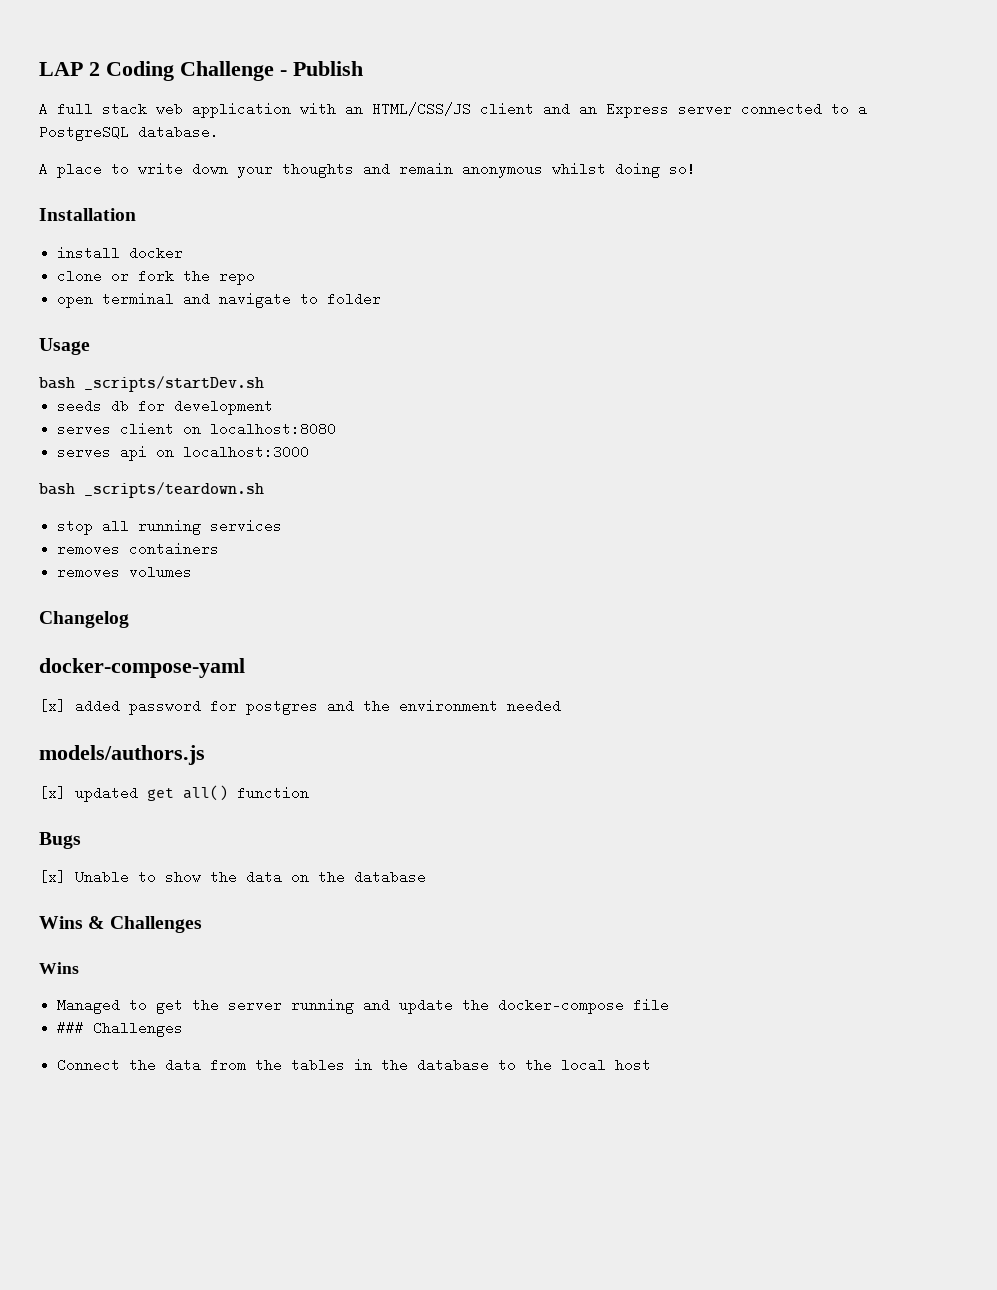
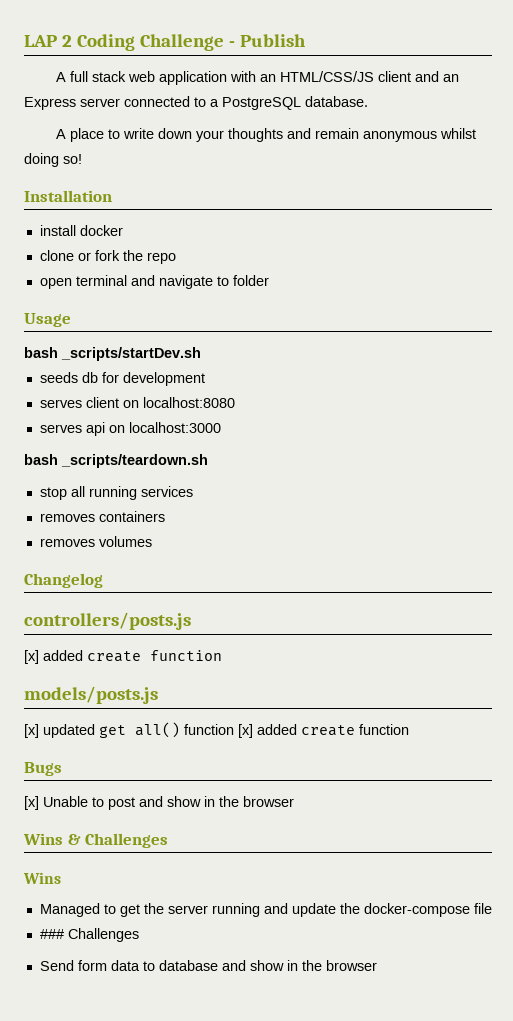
[39,658,245,678] [39,699,561,715] [39,745,205,765] docker-compose-yaml // [x] added password for postgres and the environment needed // models/authors.js -> [24,612,191,630] [24,650,222,664] [24,686,158,704] controllers/posts.js // [x] added create function // models/posts.js
(309, 793) none -> [238,724,409,738] [x] added create function
[165,870,426,884] show the data on the database -> [108,796,294,810] post and show in the browser
[57,1058,652,1072] Connect the data from the tables in the database to the local host -> [39,960,377,971] Send form data to database and show in the browser

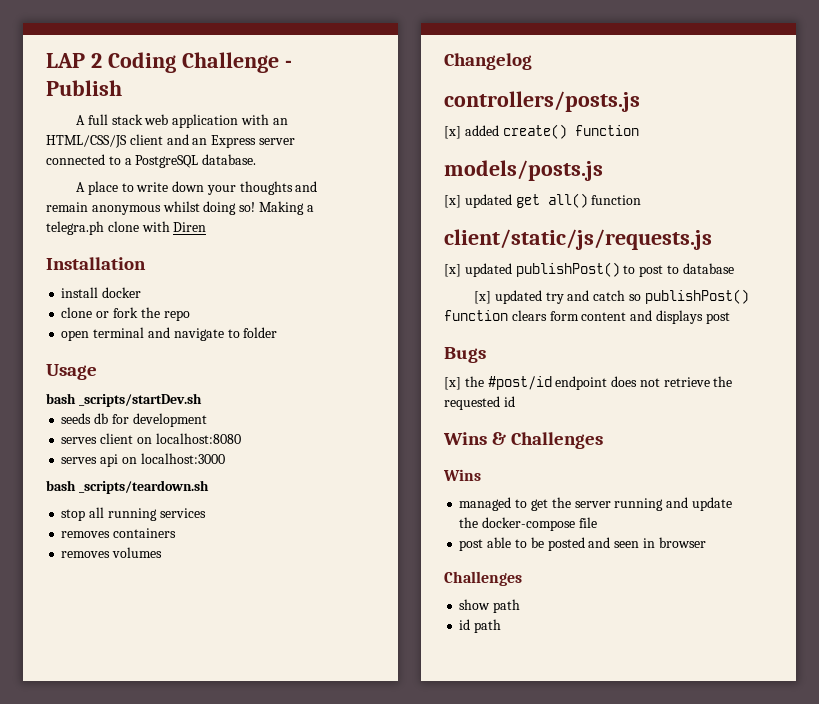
(82, 159) none -> [258,201,314,215] [46,221,207,235] Making a telegra.ph clone with Diren
[87,651,141,662] create -> [502,124,567,139] create()
[238,724,409,738] [24,762,62,776] [24,796,294,810] [x] added create function // Bugs // [x] Unable to post and show in the browser -> [444,229,712,250] [444,262,734,277] [473,289,749,304] [444,310,730,324] [444,347,486,363] [444,376,733,390] [444,396,515,410] // client/static/js/requests.js // [x] updated publishPost() to post to database // [x] updated try and catch so publishPost() function clears form content and displays post // Bugs // [x] the #post/id endpoint does not retrieve the requested id
[39,903,100,917] Managed -> [459,497,512,511] managed
[39,928,139,942] [39,960,377,971] ### Challenges // Send form data to database and show in the browser -> [459,537,706,551] [444,571,522,586] [459,599,521,613] [459,619,502,633] post able to be posted and seen in browser // Challenges // show path // id path

